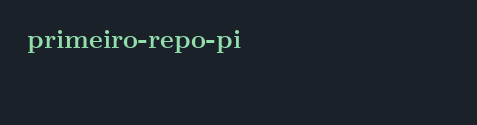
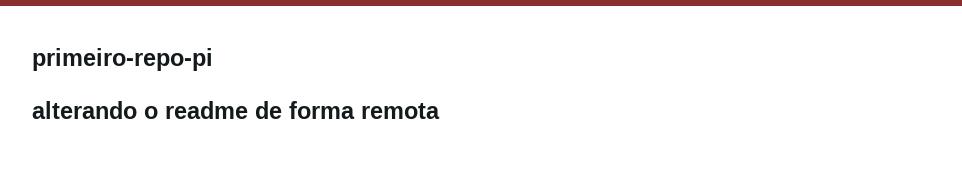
(241, 41) none -> [32,101,440,119] // alterando o readme de forma remota

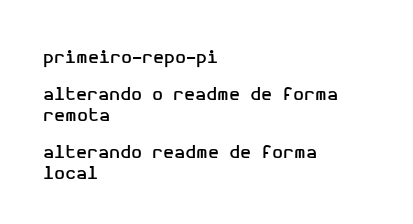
(440, 111) none -> [43,145,317,158] [43,166,98,179] // alterando readme de forma local

